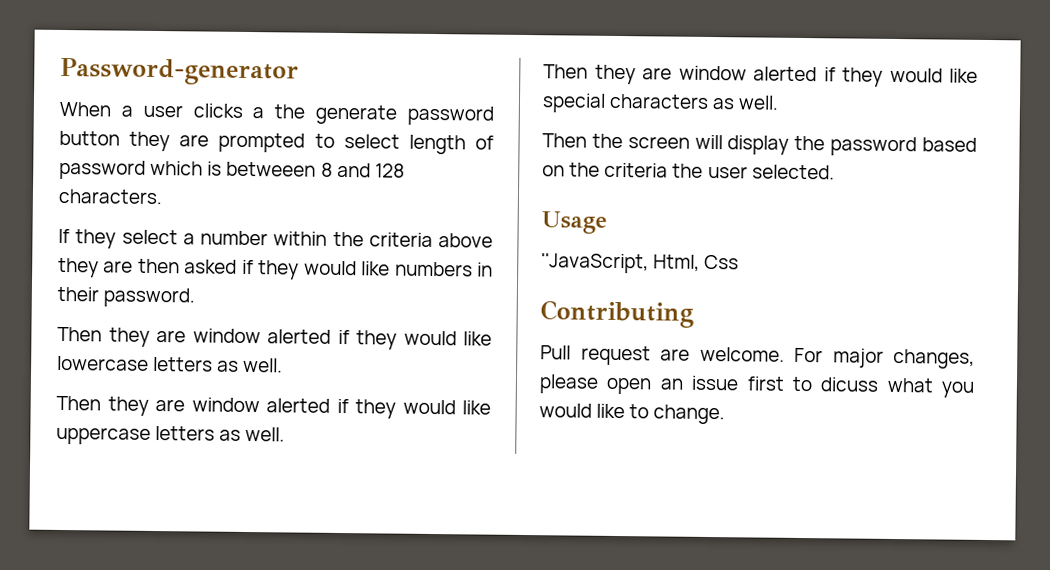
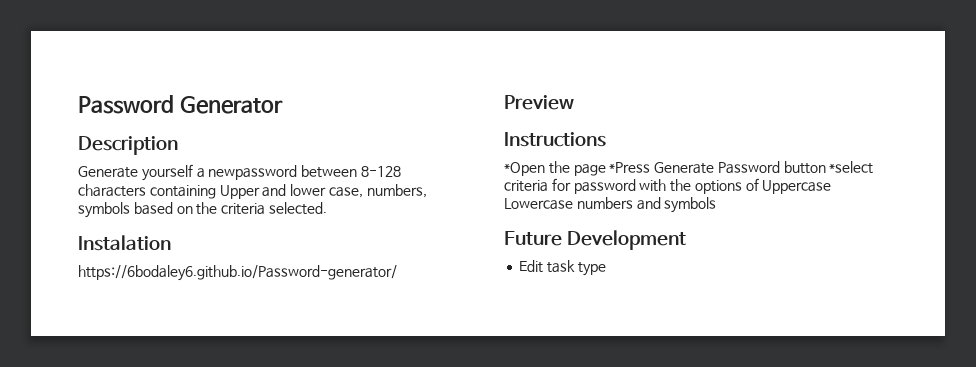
[60,57,299,86] [59,101,494,126] [59,130,494,155] [59,159,405,180] [58,188,163,205] [58,228,493,249] [58,257,494,280] [57,286,196,308] [57,326,492,350] [57,355,284,373] [56,395,491,419] [56,426,286,445] [543,64,978,87] [542,93,780,113] [542,133,918,157] Password-generator // When a user clicks a the generate password button they are prompted to select length of password which is betweeen 8 and 128 characters. // If they select a number within the criteria above they are then asked if they would like numbers in their password. // Then they are window alerted if they would like lowercase letters as well. // Then they are window alerted if they would like uppercase letters as well. // Then they are window alerted if they would like special characters as well. // Then the screen will display the password -> [78,95,283,114] [78,136,178,155] [78,164,401,181] [78,184,427,199] [78,202,130,218] Password Generator // Description // Generate yourself a newpassword between 8-128 characters containing Upper and lower case, numbers, symbols
[672,163,748,179] the user -> (266, 209) none
[541,211,607,234] [541,253,740,274] [540,300,694,328] [540,345,975,369] [539,374,974,398] [539,403,726,425] Usage // ''JavaScript, Html, Css // Contributing // Pull request are welcome. For major changes, please open an issue first to dicuss what you would like to change. -> [78,235,171,251] [78,265,397,281] [504,95,574,110] [504,132,606,147] [504,161,874,176] [504,178,832,194] [504,197,717,213] [504,230,687,250] [519,260,606,276] Instalation // https://6bodaley6.github.io/Password-generator/ // Preview // Instructions // *Open the page *Press Generate Password button *select criteria for password with the options of Uppercase Lowercase numbers and symbols // Future Development // Edit task type

